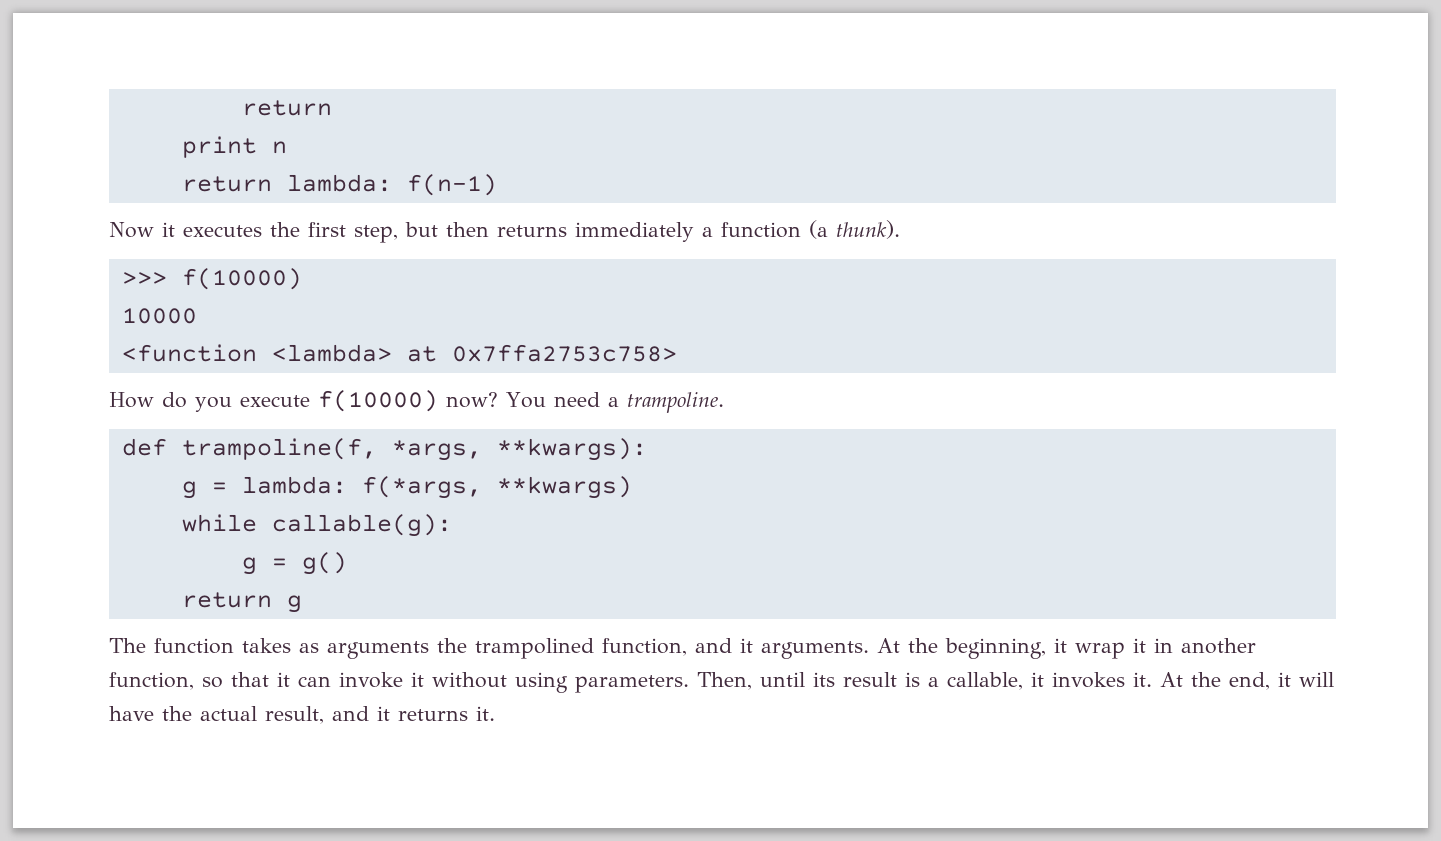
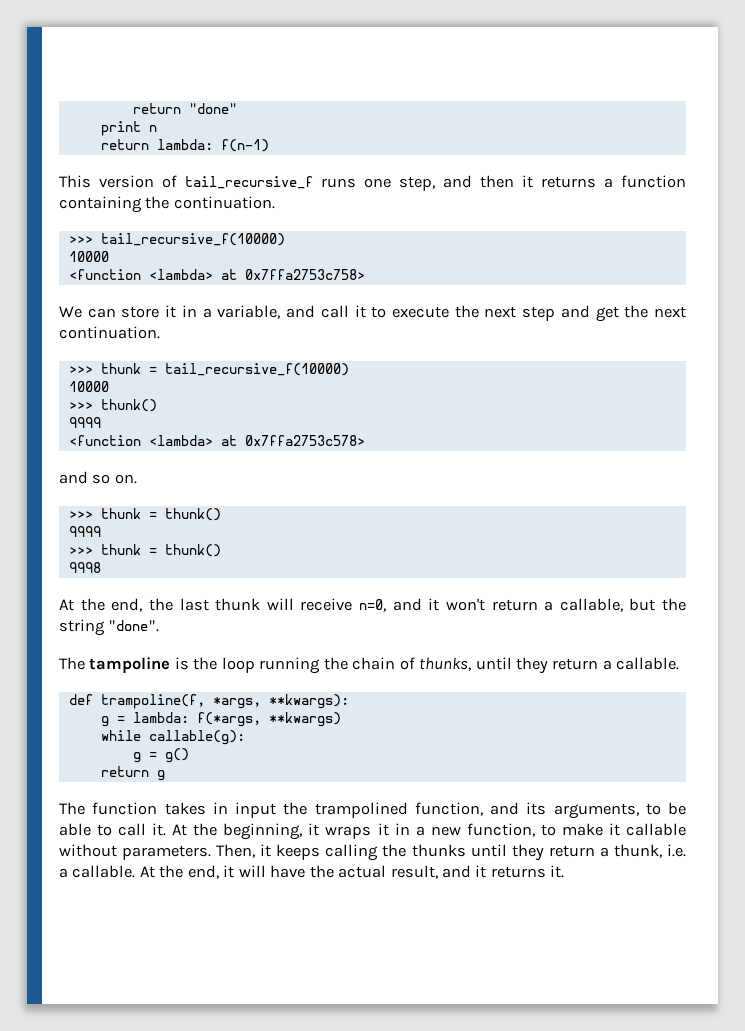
[241,100,332,116] return -> [132,103,237,114] return "done"
[109,220,900,243] [121,268,302,290] Now it executes the first step, but then returns immediately a function (a thunk). // >>> f(10000) -> [59,175,686,191] [59,196,275,213] [68,233,285,246] This version of tail_recursive_f runs one step, and then it returns a function containing the continuation. // >>> tail_recursive_f(10000)
[109,390,724,413] How do you execute f(10000) now? You need a trampoline. -> [59,305,686,322] [59,326,160,339] [68,363,349,376] [68,381,109,392] [68,399,157,412] [68,417,101,428] [68,435,365,446] [59,471,137,484] [68,508,221,521] [68,526,101,537] [68,544,221,557] [68,562,101,573] [59,598,686,612] [59,619,160,636] [59,657,680,674] We can store it in a variable, and call it to execute the next step and get the next continuation. // >>> thunk = tail_recursive_f(10000) // 10000 // >>> thunk() // 9999 // <function <lambda> at 0x7ffa2753c578> // and so on. // >>> thunk = thunk() // 9999 // >>> thunk = thunk() // 9998 // At the end, the last thunk will receive n=0, and it won't return a callable, but the string "done". // The tampoline is the loop running the chain of thunks, until they return a callable.
[299,641,429,659] as arguments -> [212,802,276,818] in input
[740,638,869,659] it arguments. -> [526,802,686,819] [59,823,167,836] its arguments, to be able to call it.
[1075,638,1256,659] [109,672,1152,693] wrap it in another function, so that it can invoke it without using parameters. Then, until its result is a callable, it invokes it. -> [325,823,686,839] [59,844,687,861] [59,865,136,878] wraps it in a new function, to make it callable without parameters. Then, it keeps calling the thunks until they return a thunk, i.e. a callable.

